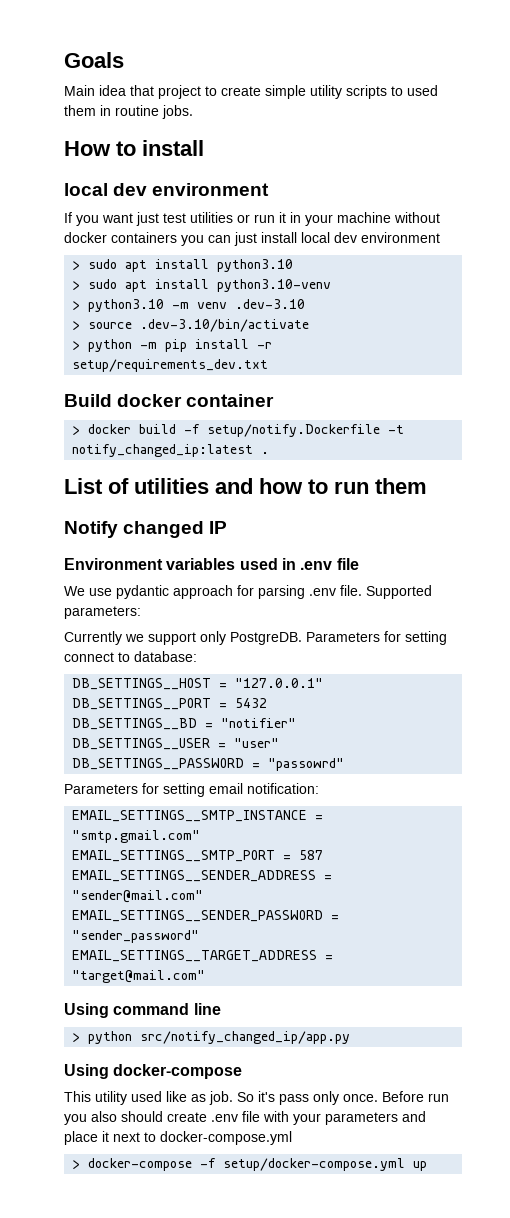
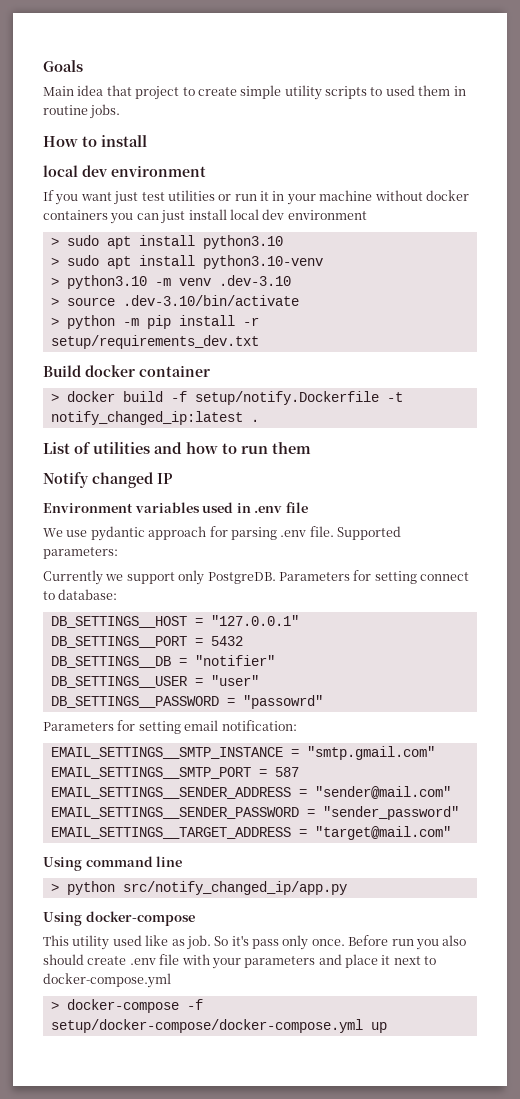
[72,718,198,730] DB_SETTINGS__BD -> [50,656,171,668] DB_SETTINGS__DB
[223,1158,406,1171] setup/docker-compose.yml -> [50,1019,363,1033] setup/docker-compose/docker-compose.yml

